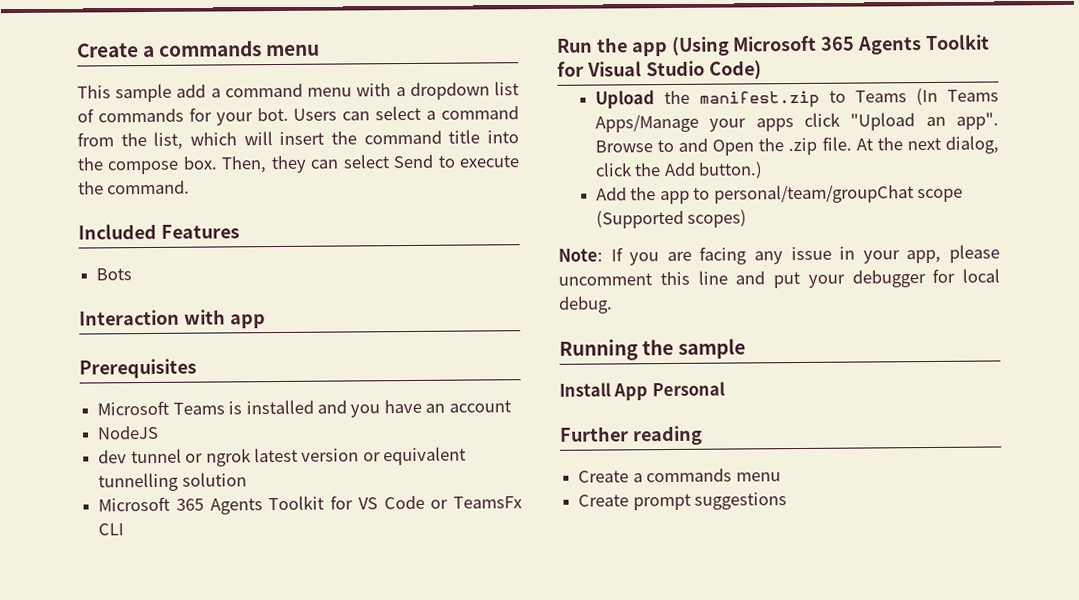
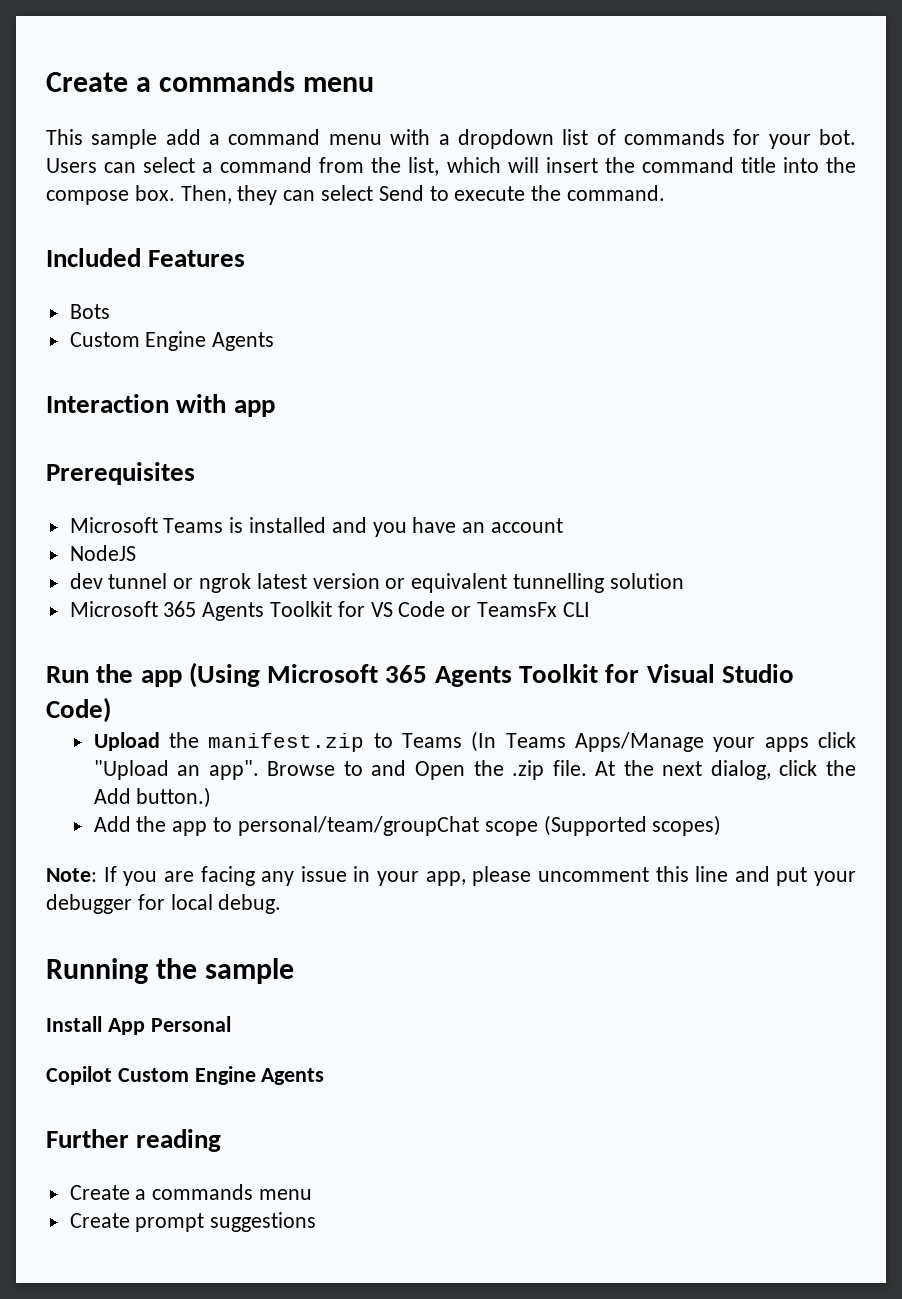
(133, 274) none -> [69,331,275,351] // Custom Engine Agents
(725, 389) none -> [46,1066,325,1085] // Copilot Custom Engine Agents

